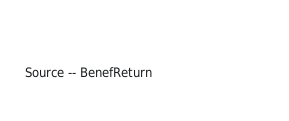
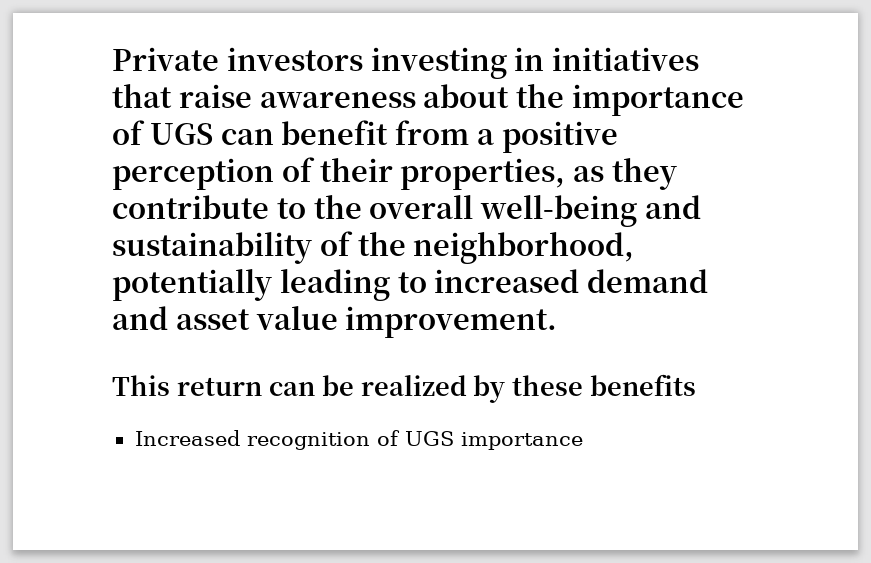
[25,67,152,78] Source -- BenefReturn -> [112,47,700,79] [112,84,745,116] [112,120,618,153] [112,157,678,190] [112,195,702,227] [112,231,635,264] [112,269,709,301] [112,306,558,338] [112,374,697,403] [134,430,583,450] Private investors investing in initiatives that raise awareness about the importance of UGS can benefit from a positive perception of their properties, as they contribute to the overall well-being and sustainability of the neighborhood, potentially leading to increased demand and asset value improvement. // This return can be realized by these benefits // Increased recognition of UGS importance

